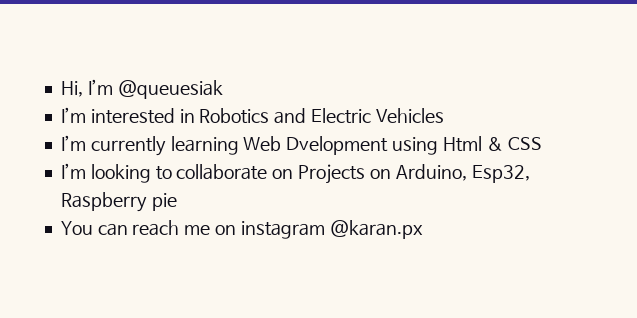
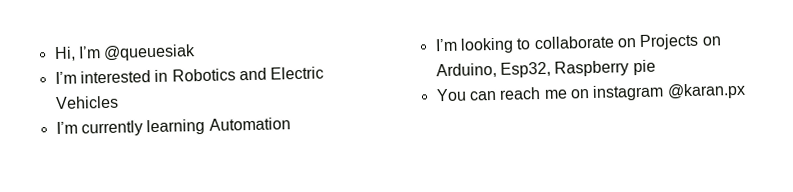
[243,136,542,155] Web Dvelopment using Html & CSS -> [208,117,291,131] Automation

